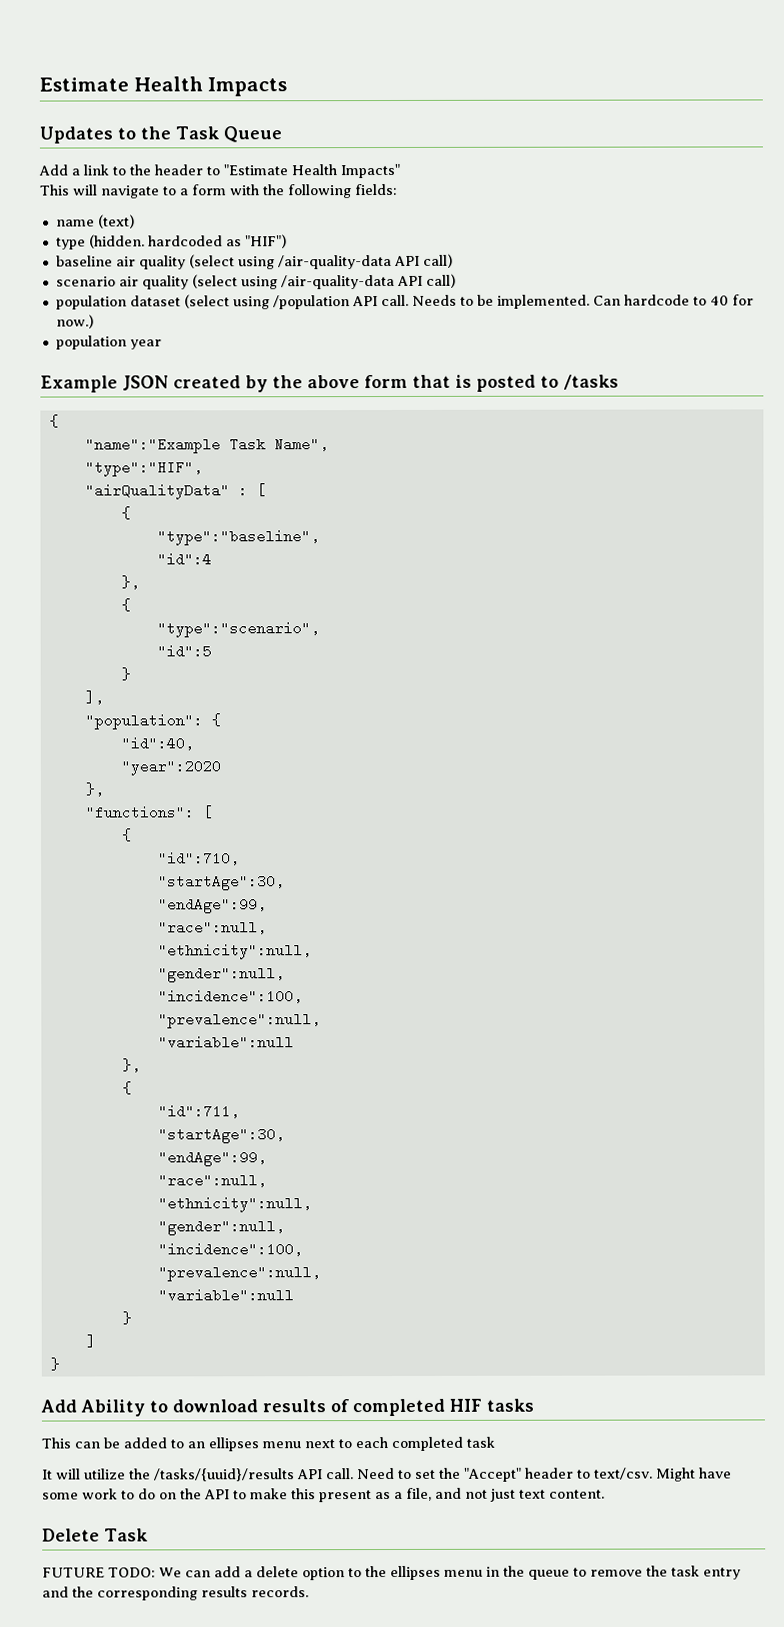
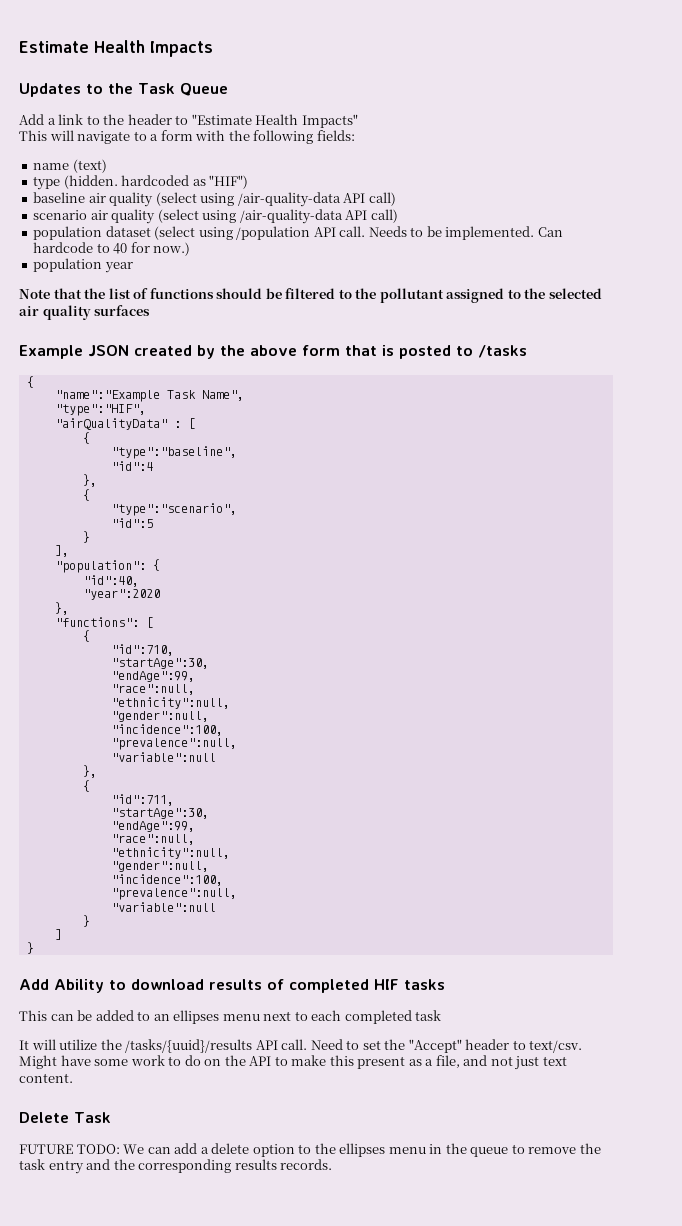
(162, 344) none -> [19,288,602,303] [19,305,151,320] // Note that the list of functions should be filtered to the pollutant assigned to the selected air quality surfaces

